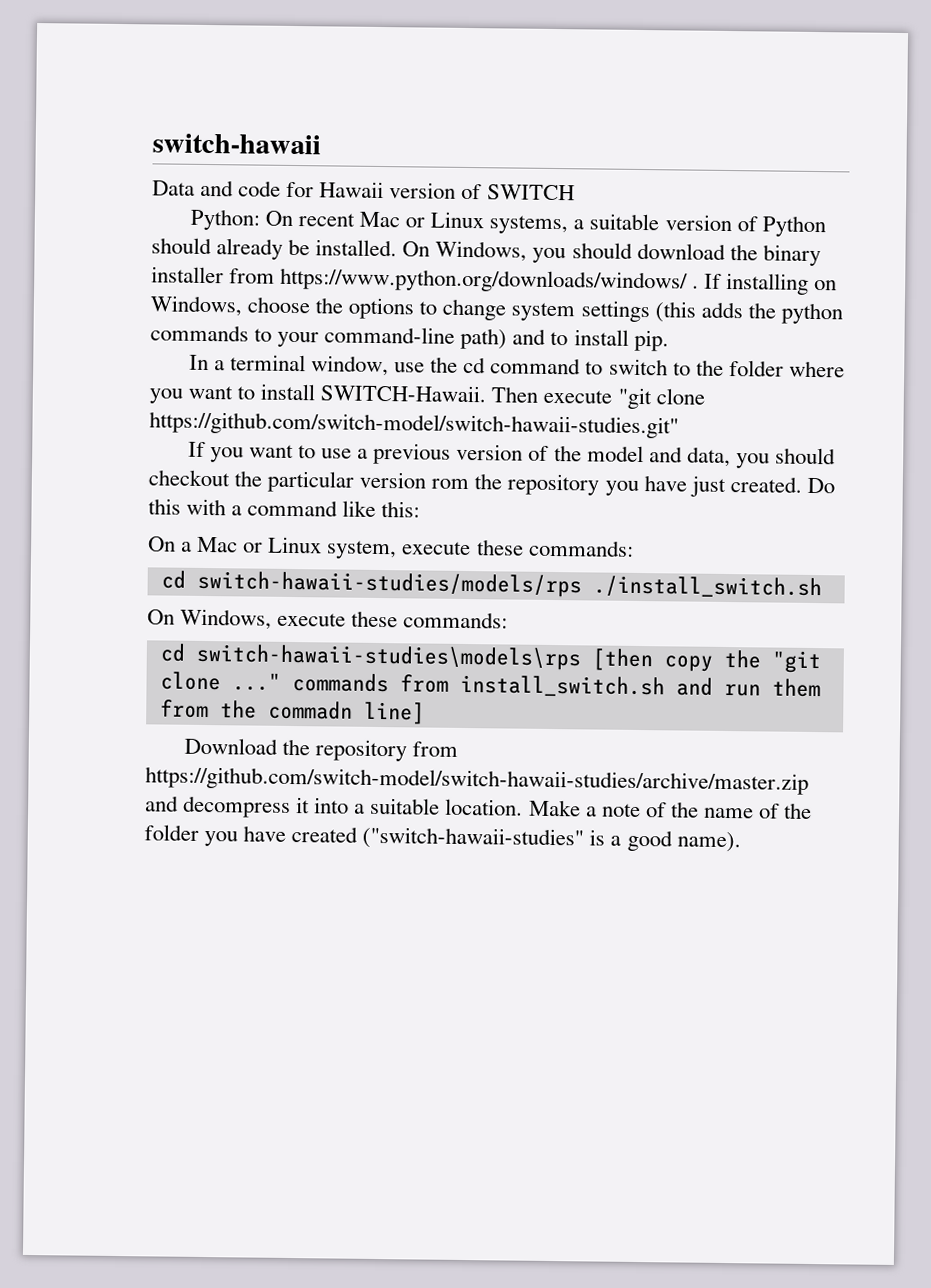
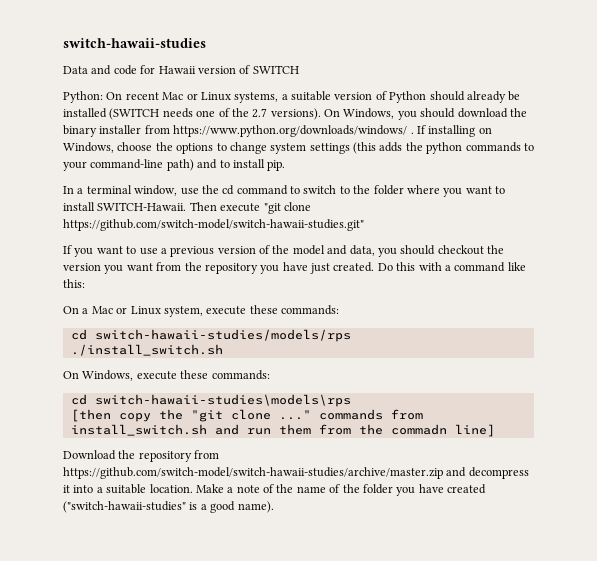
[152,133,321,155] switch-hawaii -> [63,38,206,48] switch-hawaii-studies
[315,239,398,257] installed. -> [63,108,321,120] installed (SWITCH needs one of the 2.7 versions).
[267,470,470,493] particular version rom -> [63,262,182,274] version you want from
(582, 584) none -> (351, 335) //
(581, 657) none -> (351, 400) //

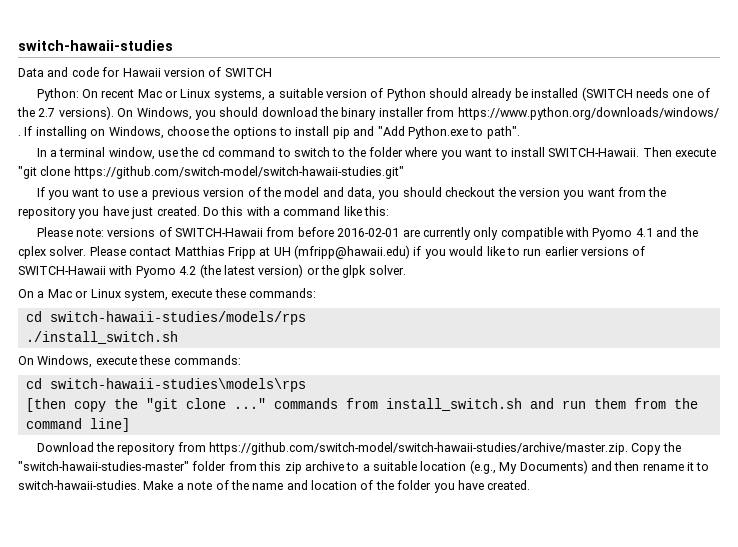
[229,142,534,154] [63,159,286,171] change system settings (this adds the python commands to your command-line path) and to install pip. -> [295,126,520,139] install pip and "Add Python.exe to path".
(85, 283) none -> [36,227,698,240] [18,245,646,259] [18,264,406,278] // Please note: versions of SWITCH-Hawaii from before 2016-02-01 are currently only compatible with Pyomo 4.1 and the cplex solver. Please contact Matthias Fripp at UH (mfripp@hawaii.edu) if you would like to run earlier versions of SWITCH-Hawaii with Pyomo 4.2 (the latest version) or the glpk solver.
[390,424,447,435] commadn -> [25,418,82,429] command
[63,467,529,479] [63,484,193,494] https://github.com/switch-model/switch-hawaii-studies/archive/master.zip and decompress it into a suitable location. -> [209,442,681,455] [18,460,710,474] [18,480,140,490] https://github.com/switch-model/switch-hawaii-studies/archive/master.zip. Copy the "switch-hawaii-studies-master" folder from this zip archive to a suitable location (e.g., My Documents) and then rename it to switch-hawaii-studies.
(326, 489) none -> [286,480,357,490] and location
[447,484,486,494] [63,501,274,513] created ("switch-hawaii-studies" is a good name). -> [487,480,531,490] created.

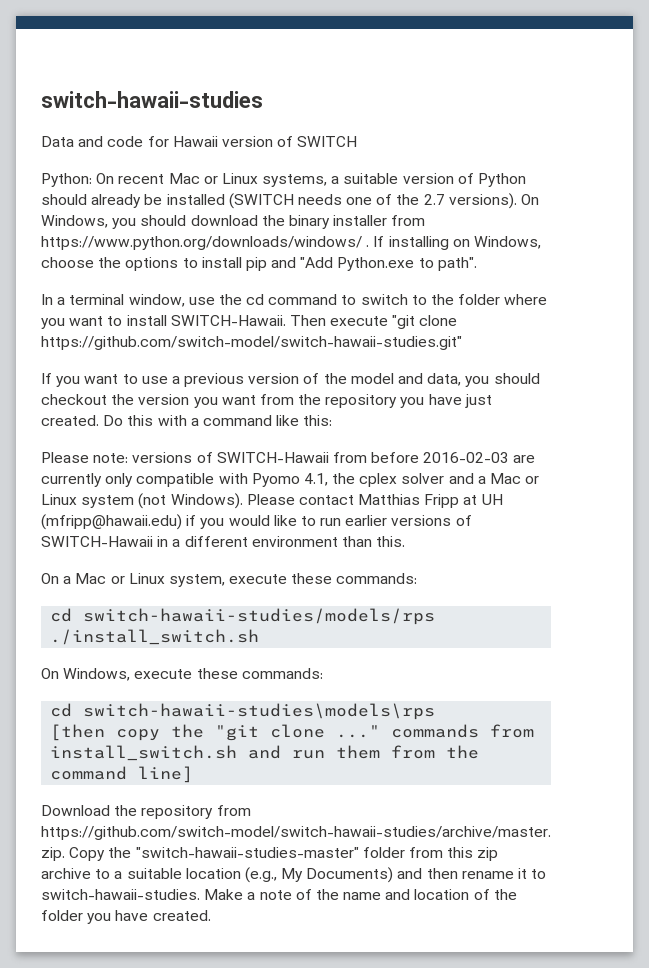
[337,228,400,237] 2016-02-01 -> [423,452,510,463] 2016-02-03
[635,227,698,237] [18,246,87,259] 4.1 and the cplex solver. -> [303,473,540,487] [41,493,243,509] 4.1, the cplex solver and a Mac or Linux system (not Windows).
[109,264,406,278] with Pyomo 4.2 (the latest version) or the glpk solver. -> [157,536,406,547] in a different environment than this.

